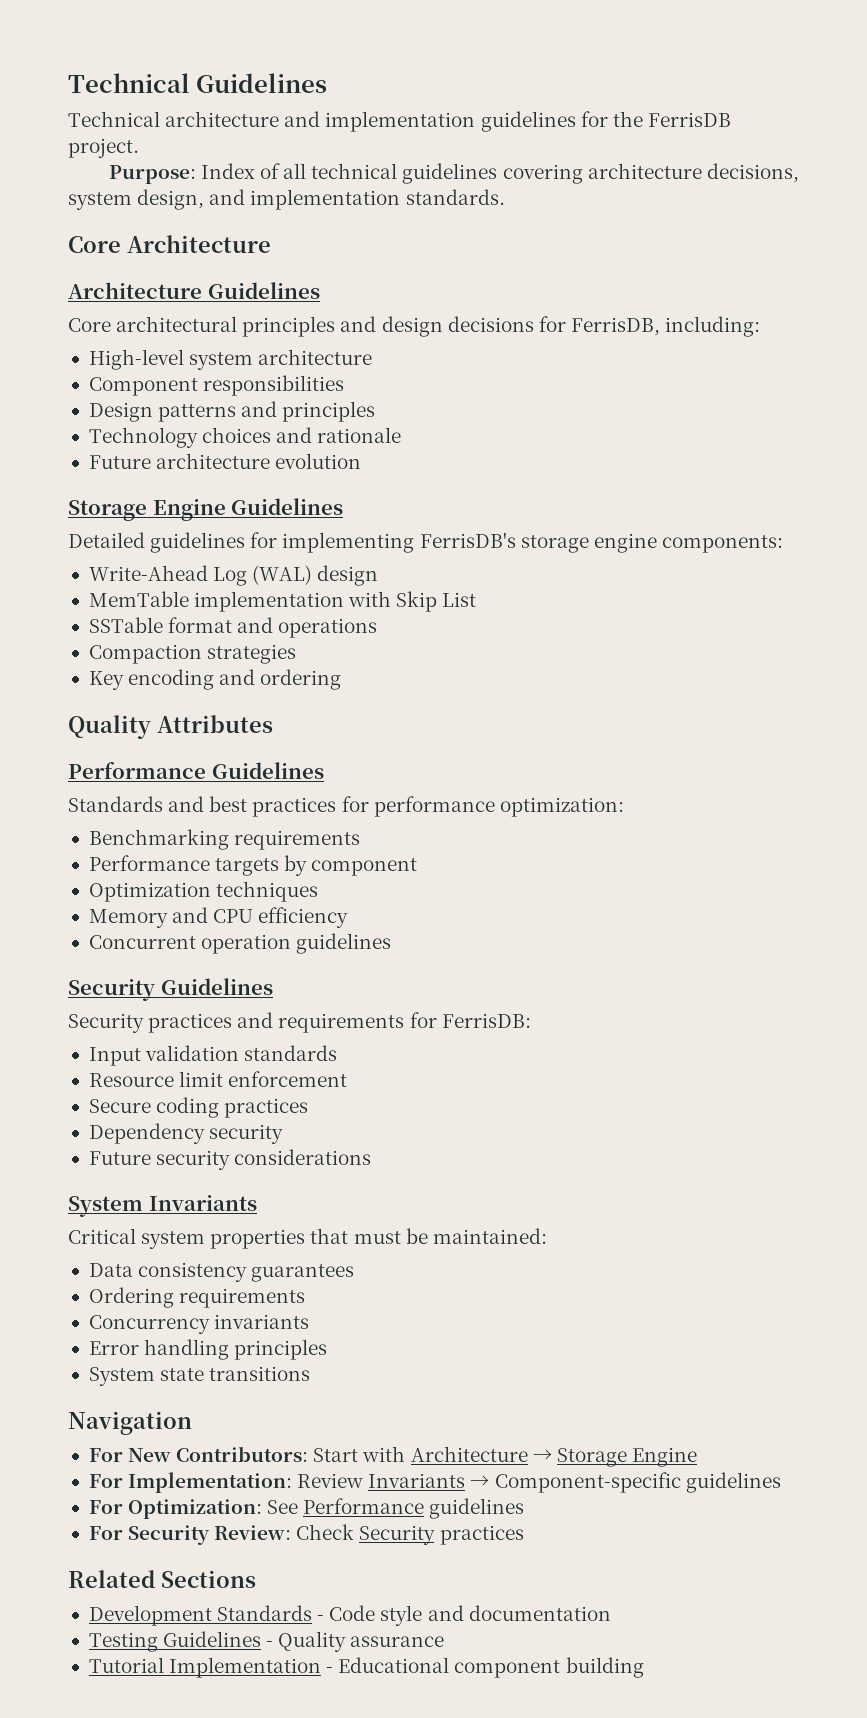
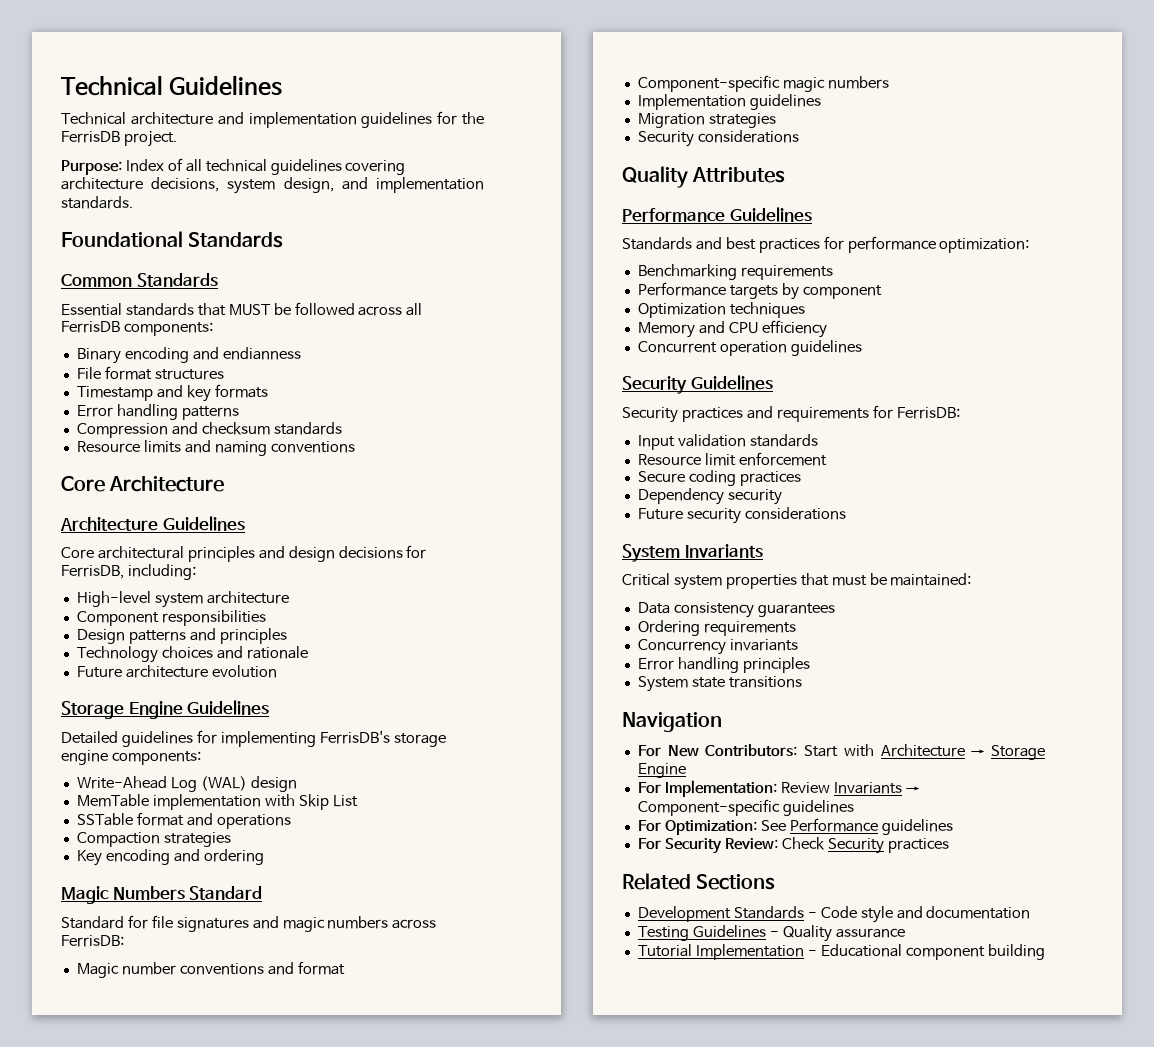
(505, 197) none -> [61,231,284,248] [61,273,218,287] [61,302,423,316] [61,321,213,336] [76,347,301,364] [76,366,224,380] [76,384,268,402] [76,404,239,420] [76,422,342,438] [76,440,355,456] // Foundational Standards // Common Standards // Essential standards that MUST be followed across all FerrisDB components: // Binary encoding and endianness // File format structures // Timestamp and key formats // Error handling patterns // Compression and checksum standards // Resource limits and naming conventions
(342, 679) none -> [61,886,263,904] [61,915,437,932] [61,935,124,947] [76,961,345,978] [637,75,889,92] [637,94,821,110] [637,113,776,128] [637,130,799,147] // Magic Numbers Standard // Standard for file signatures and magic numbers across FerrisDB: // Magic number conventions and format // Component-specific magic numbers // Implementation guidelines // Migration strategies // Security considerations

